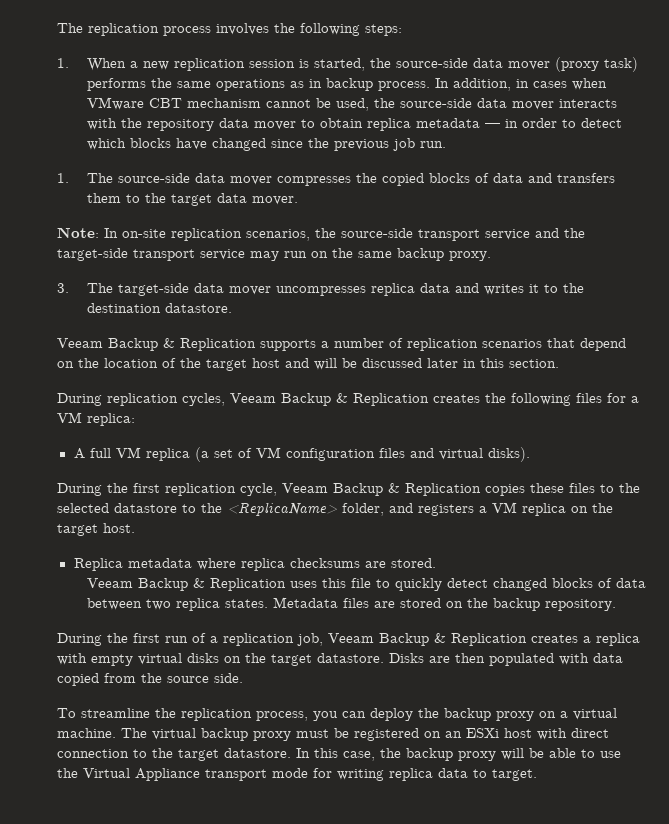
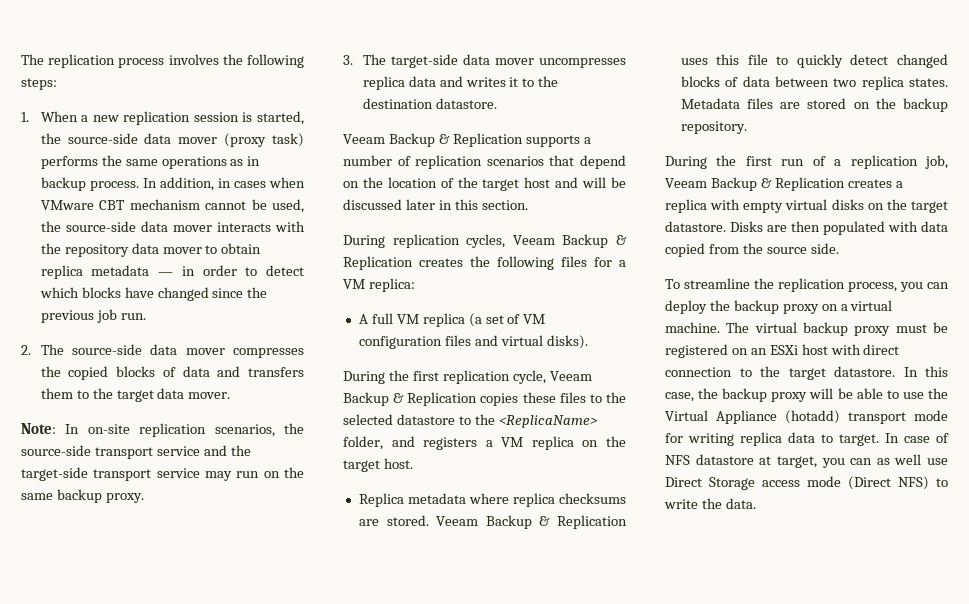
[57,173,69,183] 1. -> [21,345,31,355] 2.
(436, 563) // -> (429, 520) none
(200, 774) none -> [785,410,840,424] (hotadd)
(537, 775) none -> [885,433,949,443] [665,454,948,468] [665,476,948,490] [664,498,756,509] In case of NFS datastore at target, you can as well use Direct Storage access mode (Direct NFS) to write the data.

